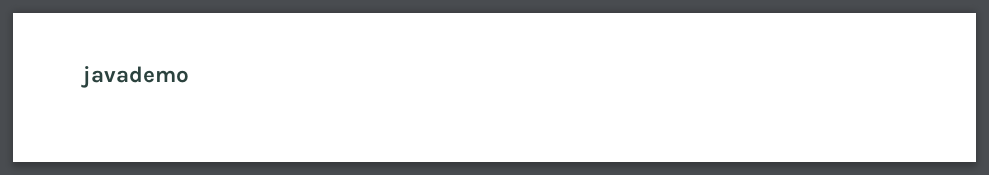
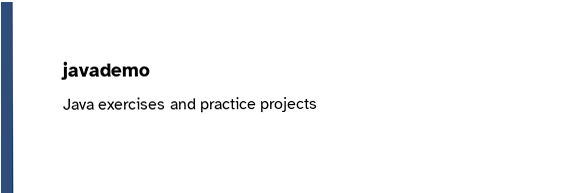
(189, 77) none -> [63,96,319,113] // Java exercises and practice projects

